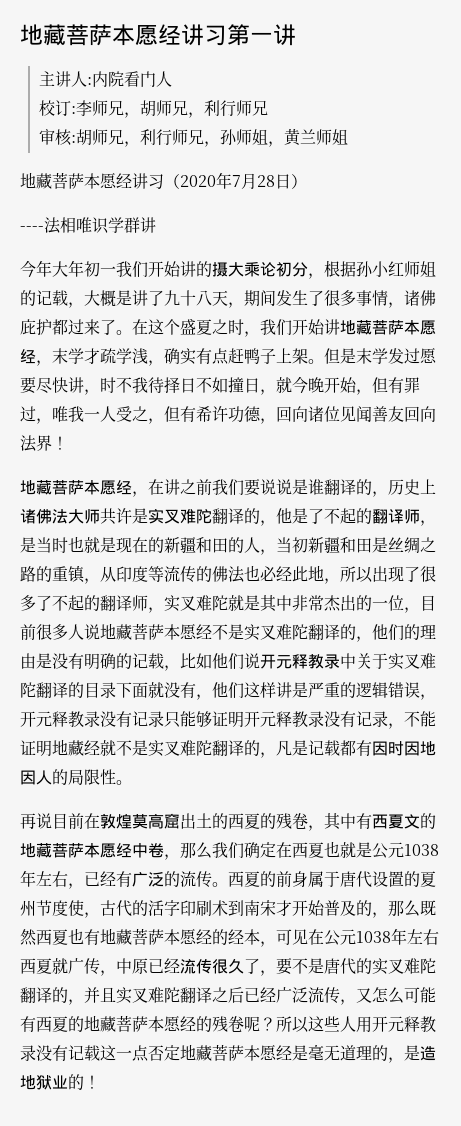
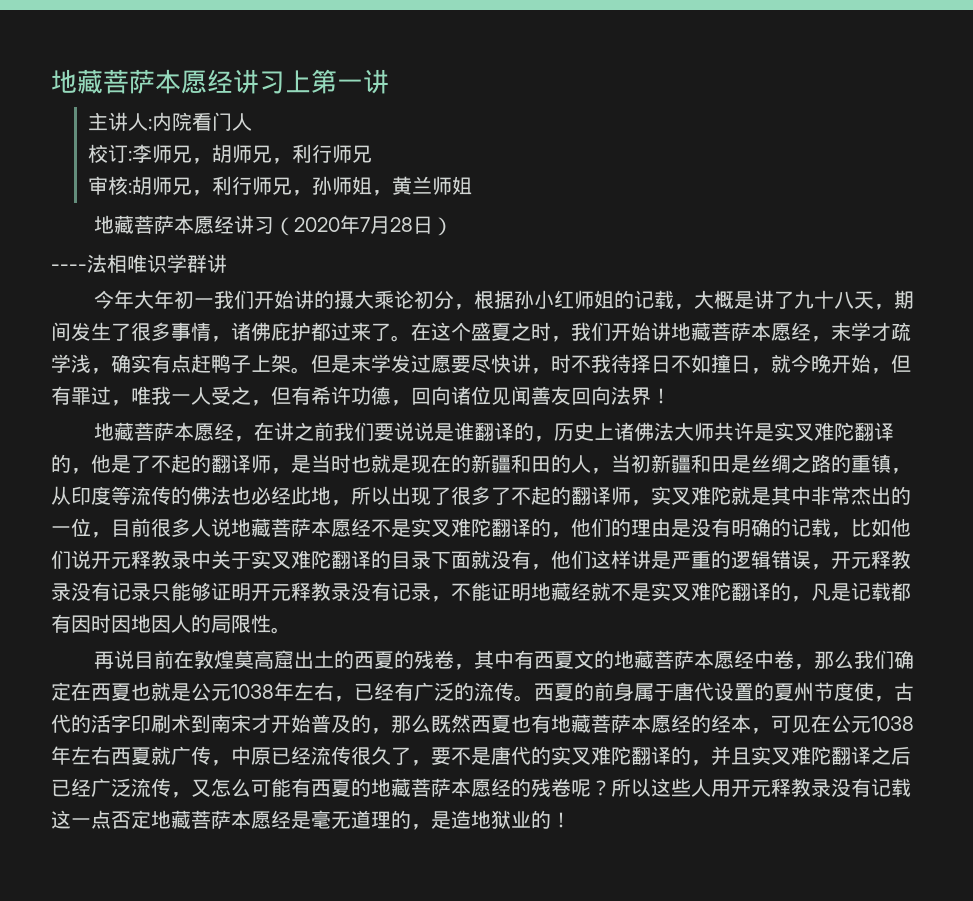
[20,24,227,46] 地藏菩萨本愿经讲习 -> [51,69,311,94] 地藏菩萨本愿经讲习上

